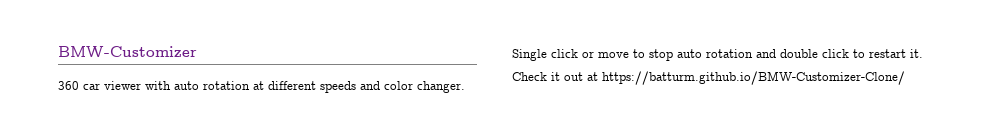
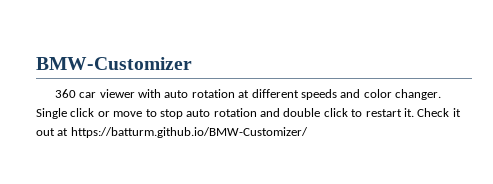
[602,71,905,85] https://batturm.github.io/BMW-Customizer-Clone/ -> [70,127,308,138] https://batturm.github.io/BMW-Customizer/

